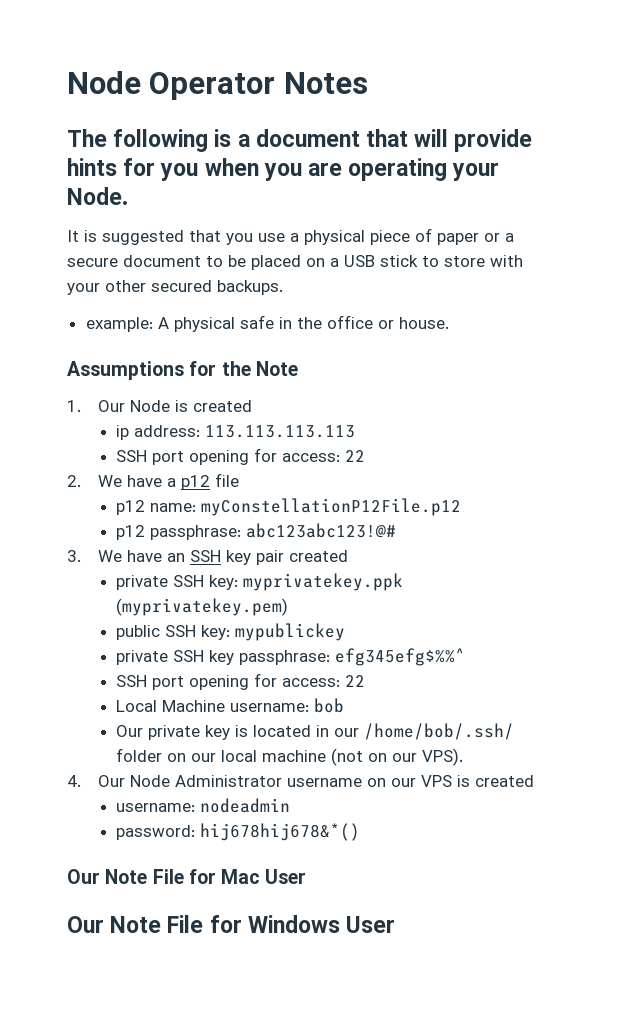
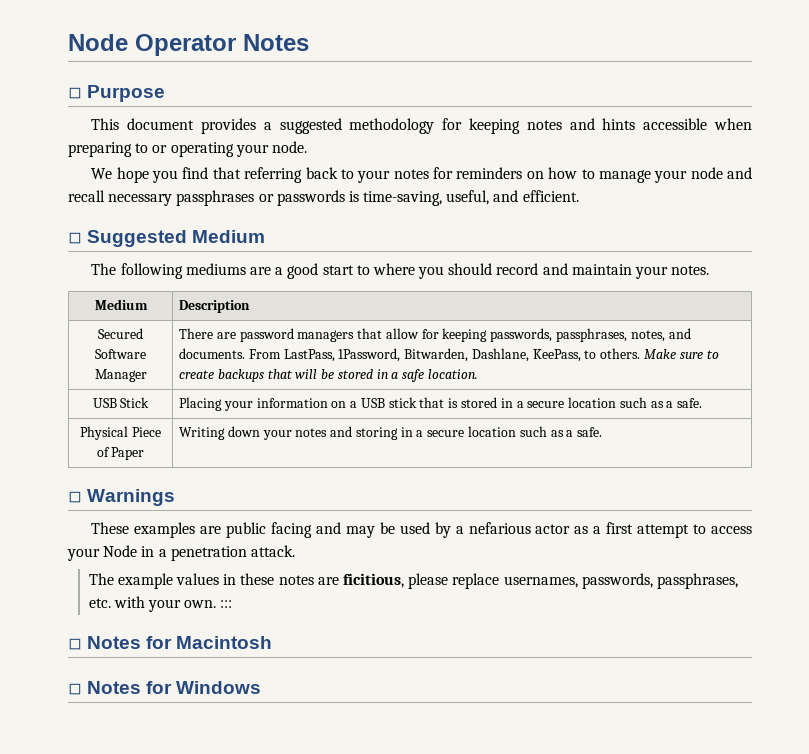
[67,129,533,152] [67,158,500,181] [67,187,128,205] [67,228,514,245] [67,255,523,270] [67,280,283,295] [85,315,449,332] [67,361,298,380] [67,400,252,412] [116,425,356,440] [116,448,366,465] [67,473,239,490] [116,498,462,516] [116,523,397,540] [67,550,348,565] [116,573,404,591] [116,598,289,616] [116,623,346,641] [116,648,466,666] [116,673,366,690] [116,698,345,713] [116,723,515,740] [116,748,464,766] [67,775,534,787] [116,798,291,813] [116,823,361,841] [67,869,307,884] [67,915,204,933] The following is a document that will provide hints for you when you are operating your Node. // It is suggested that you use a physical piece of paper or a secure document to be placed on a USB stick to store with your other secured backups. // example: A physical safe in the office or house. // Assumptions for the Note // 1. Our Node is created // ip address: 113.113.113.113 // SSH port opening for access: 22 // 2. We have a p12 file // p12 name: myConstellationP12File.p12 // p12 passphrase: abc123abc123!@# // 3. We have an SSH key pair created // private SSH key: myprivatekey.ppk (myprivatekey.pem) // public SSH key: mypublickey // private SSH key passphrase: efg345efg$%%^ // SSH port opening for access: 22 // Local Machine username: bob // Our private key is located in our /home/bob/.ssh/ folder on our local machine (not on our VPS). // 4. Our Node Administrator username on our VPS is created // username: nodeadmin // password: hij678hij678&*() // Our Note File for Mac User // Our Note File -> [68,85,166,102] [91,118,753,134] [68,141,307,157] [91,167,752,183] [68,190,579,206] [68,230,266,247] [91,263,710,279] [94,299,148,310] [178,300,250,313] [98,328,143,339] [95,349,146,359] [94,369,147,382] [178,328,691,342] [178,348,719,362] [178,369,478,382] [92,397,150,408] [178,397,703,411] [80,426,161,440] [96,447,145,460] [178,426,603,440] [68,489,176,506] [91,522,752,538] [67,545,295,561] [88,573,738,589] [88,596,233,612] [68,636,273,650] [68,681,142,695] ◽ Purpose // This document provides a suggested methodology for keeping notes and hints accessible when preparing to or operating your node. // We hope you find that referring back to your notes for reminders on how to manage your node and recall necessary passphrases or passwords is time-saving, useful, and efficient. // ◽ Suggested Medium // The following mediums are a good start to where you should record and maintain your notes. // Medium | Description // Secured Software Manager | There are password managers that allow for keeping passwords, passphrases, notes, and documents. From LastPass, 1Password, Bitwarden, Dashlane, KeePass, to others. Make sure to create backups that will be stored in a safe location. // USB Stick | Placing your information on a USB stick that is stored in a secure location such as a safe. // Physical Piece of Paper | Writing down your notes and storing in a secure location such as a safe. // ◽ Warnings // These examples are public facing and may be used by a nefarious actor as a first attempt to access your Node in a penetration attack. // The example values in these notes are ficitious, please replace usernames, passwords, passphrases, etc. with your own. ::: // ◽ Notes for Macintosh // ◽ Notes
[346,916,396,933] User -> (262, 687) none

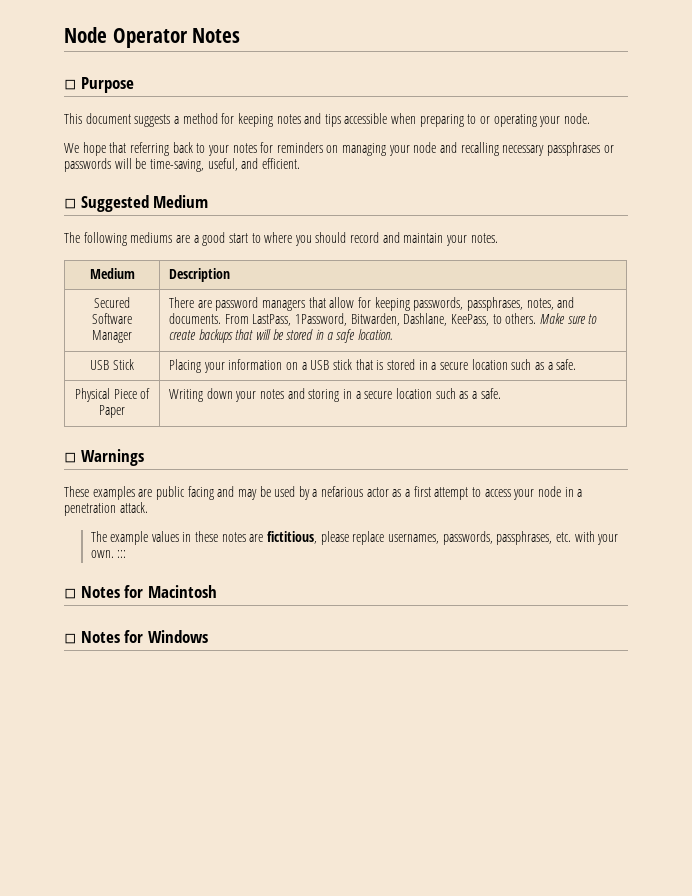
[200,118,435,134] provides a suggested methodology -> [134,113,218,127] suggests a method
[602,118,636,130] hints -> [324,114,341,127] tips
[152,167,209,183] you find -> (106, 149) none
[548,167,651,183] how to manage -> [342,143,387,156] managing
[68,190,105,202] recall -> [460,142,499,156] recalling
[348,191,359,202] is -> [114,158,147,169] will be
[103,545,138,557] Node -> [537,486,561,497] node
[343,573,405,588] ficitious, -> [267,531,318,544] fictitious,

